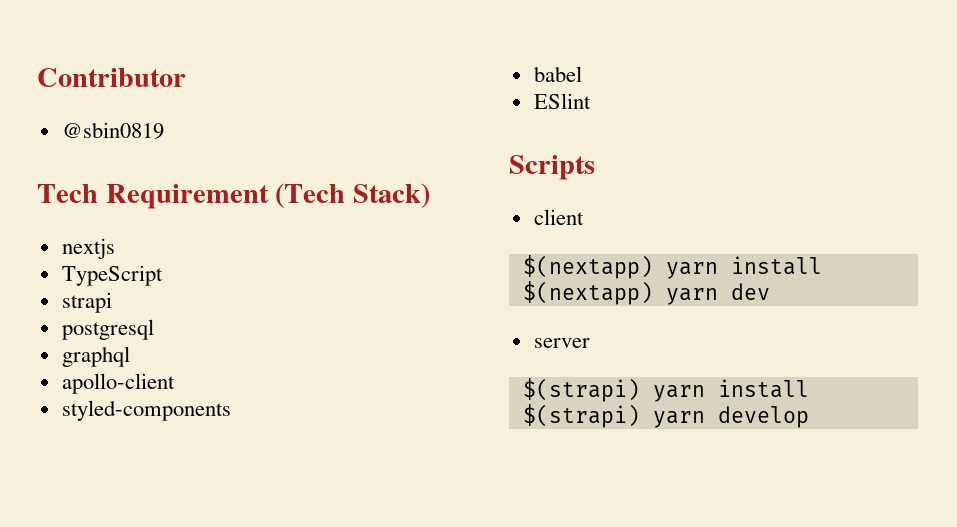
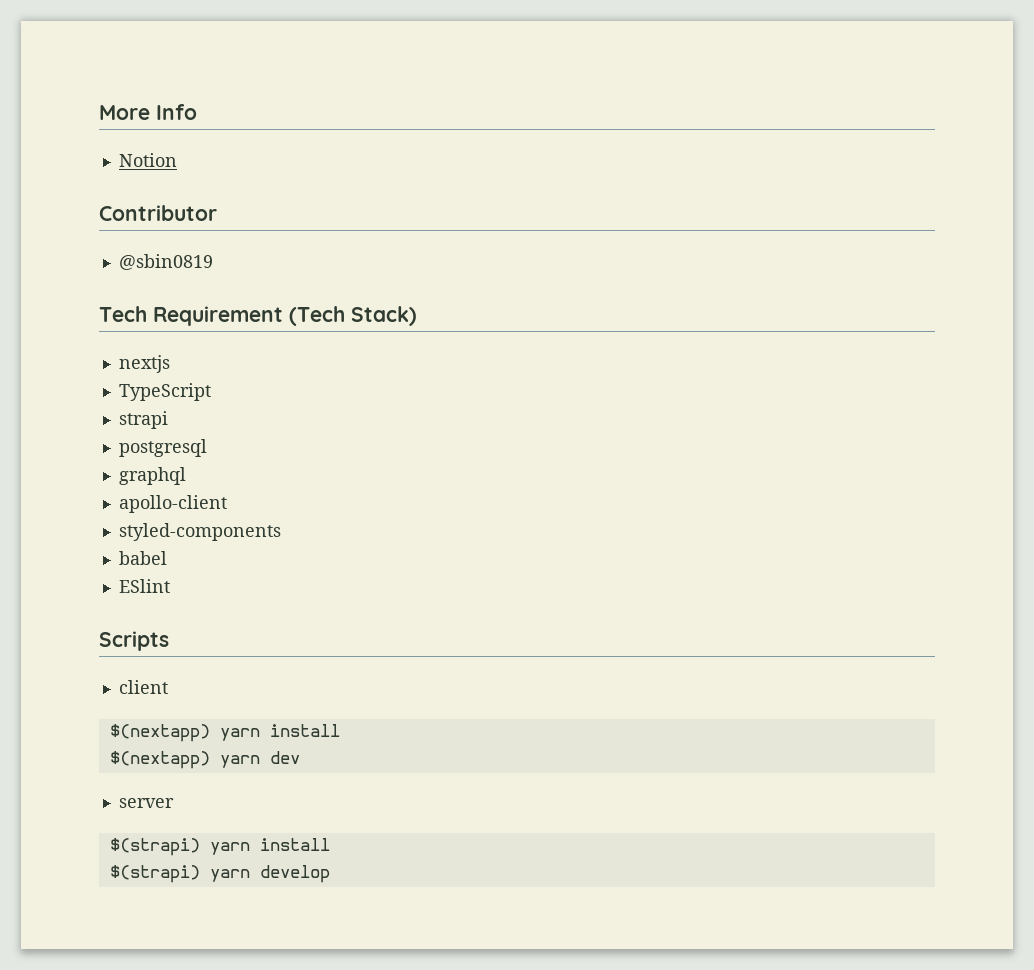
(37, 77) none -> [99,104,197,120] [118,153,177,167] More Info // Notion //

